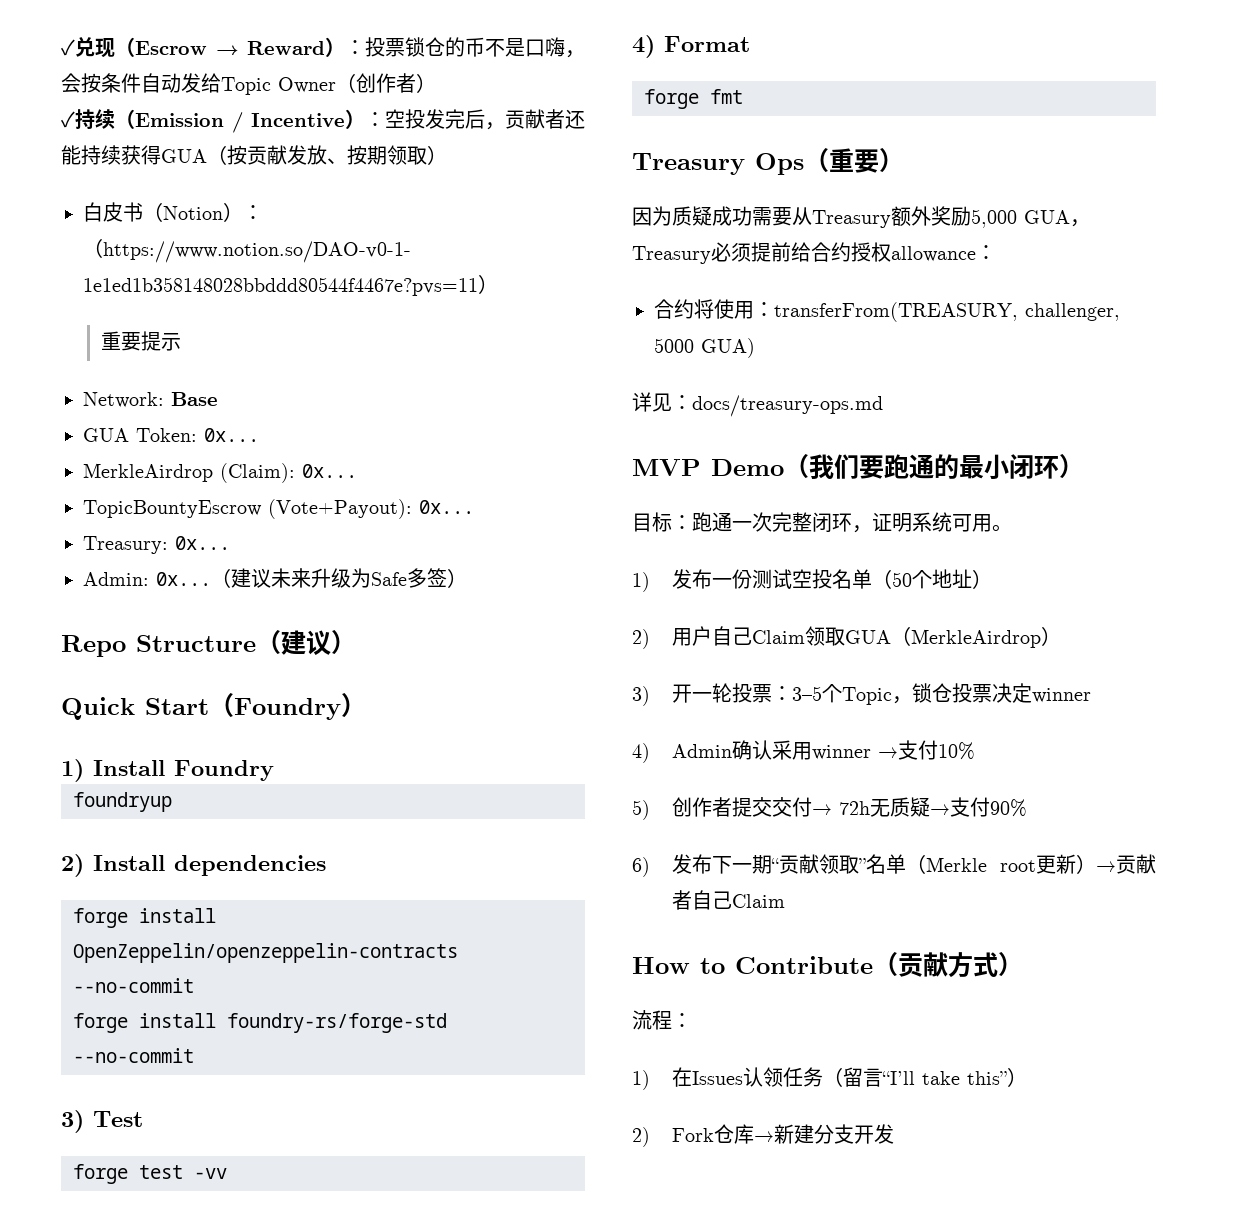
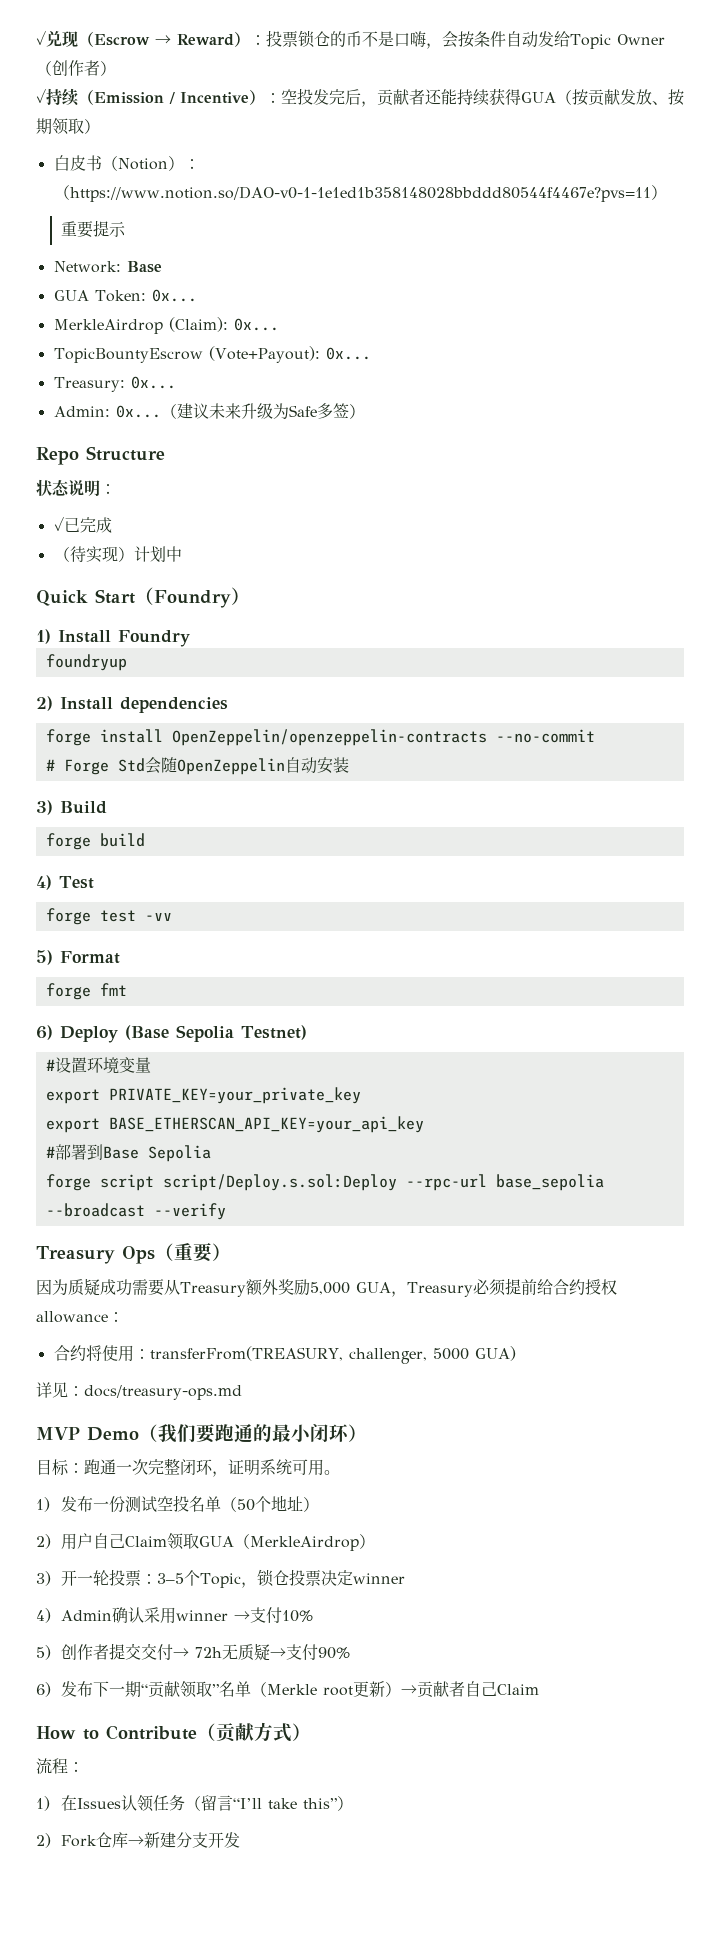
[256,630,356,656] （建议） -> [36,479,116,496] [53,516,112,533] [53,546,182,563] // 状态说明： // ✓已完成 // （待实现）计划中
[73,1013,447,1033] [73,1048,194,1063] [61,1110,84,1133] forge install foundry-rs/forge-std --no-commit // 3) -> [45,757,349,775] [36,800,107,815] [45,833,145,850] [36,875,52,890] # Forge Std会随OpenZeppelin自动安装 // 3) Build // forge build // 4)
[632,35,655,58] 4) -> [36,950,53,965] 5)
(743, 96) none -> [36,1025,307,1043] [45,1057,151,1074] [45,1087,361,1104] [45,1116,424,1133] [45,1144,211,1162] [45,1174,604,1191] [45,1203,226,1220] // 6) Deploy (Base Sepolia Testnet) // #设置环境变量 // export PRIVATE_KEY=your_private_key // export BASE_ETHERSCAN_API_KEY=your_api_key // #部署到Base Sepolia // forge script script/Deploy.s.sol:Deploy --rpc-url base_sepolia --broadcast --verify

